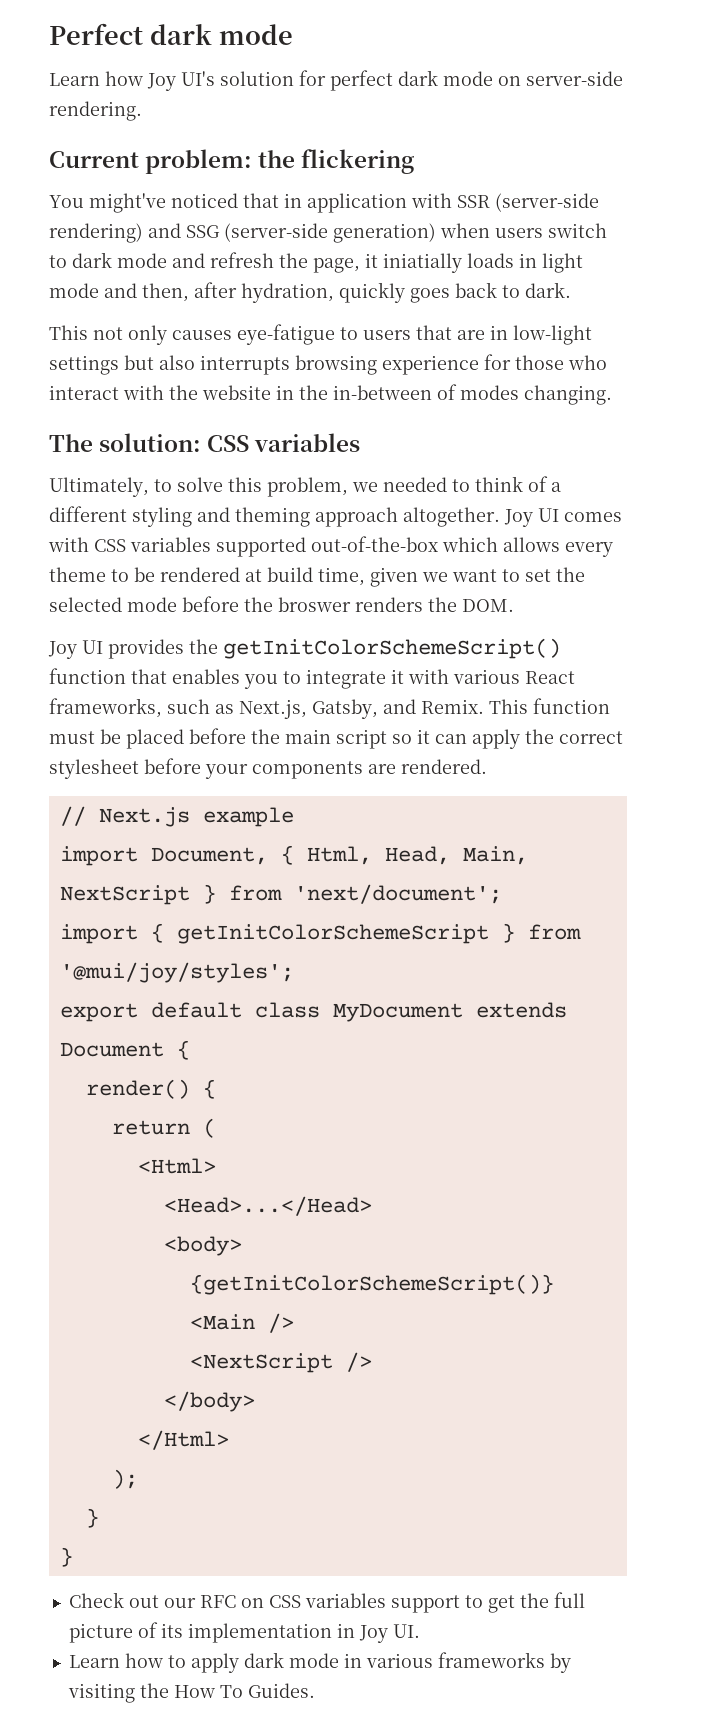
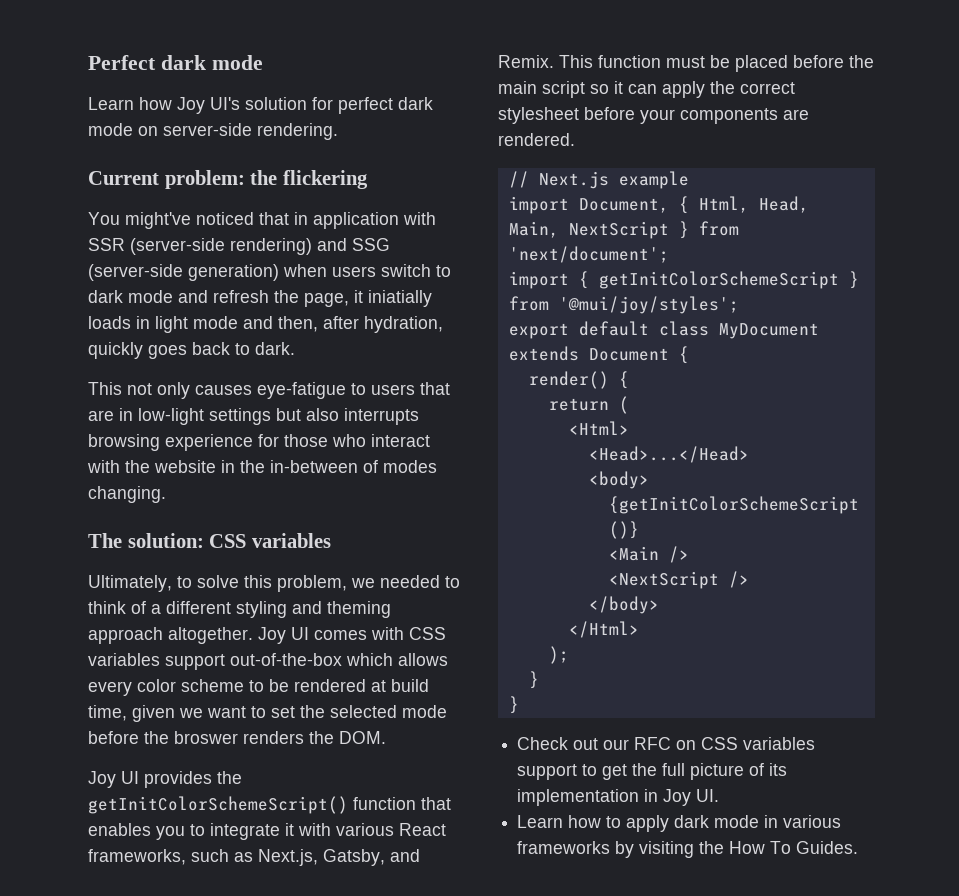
[216,537,306,557] supported -> [165,654,225,670] support
[49,567,106,582] theme -> [137,679,244,692] color scheme

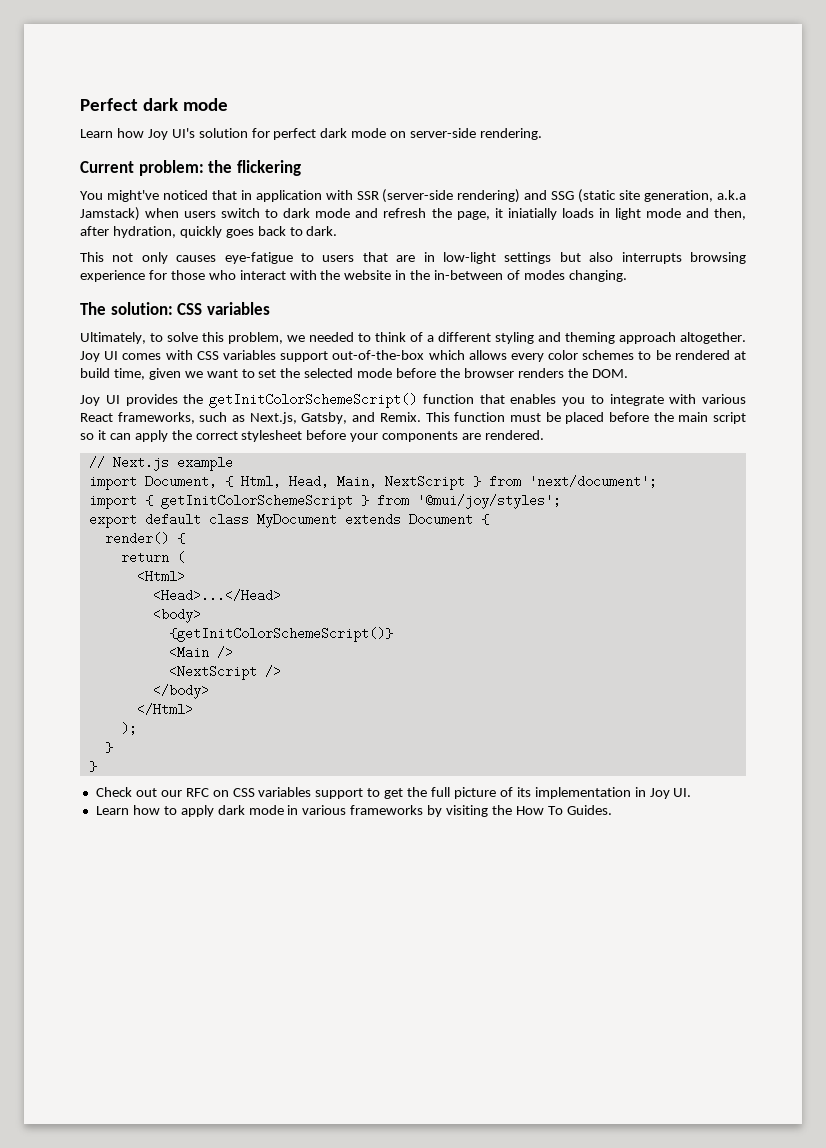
[88,264,279,281] (server-side generation) -> [578,189,746,203] [80,207,140,221] (static site generation, a.k.a Jamstack)
[181,679,244,692] scheme -> [582,350,635,360] schemes
[174,731,238,744] broswer -> [463,368,514,378] browser
[285,823,294,836] it -> (664, 400) none

